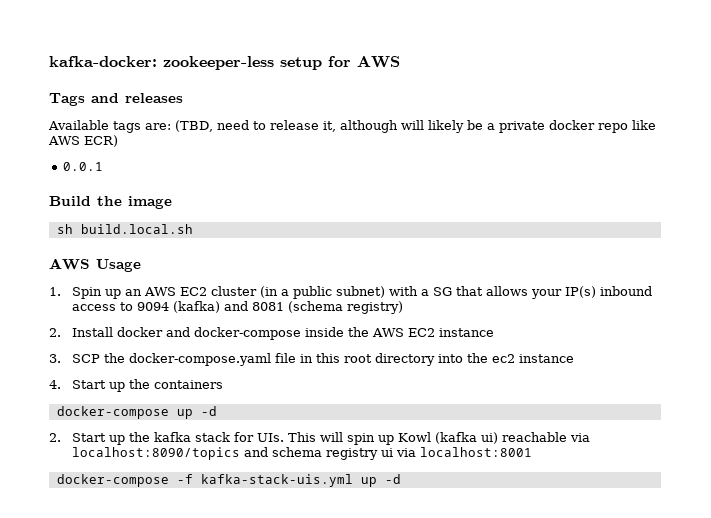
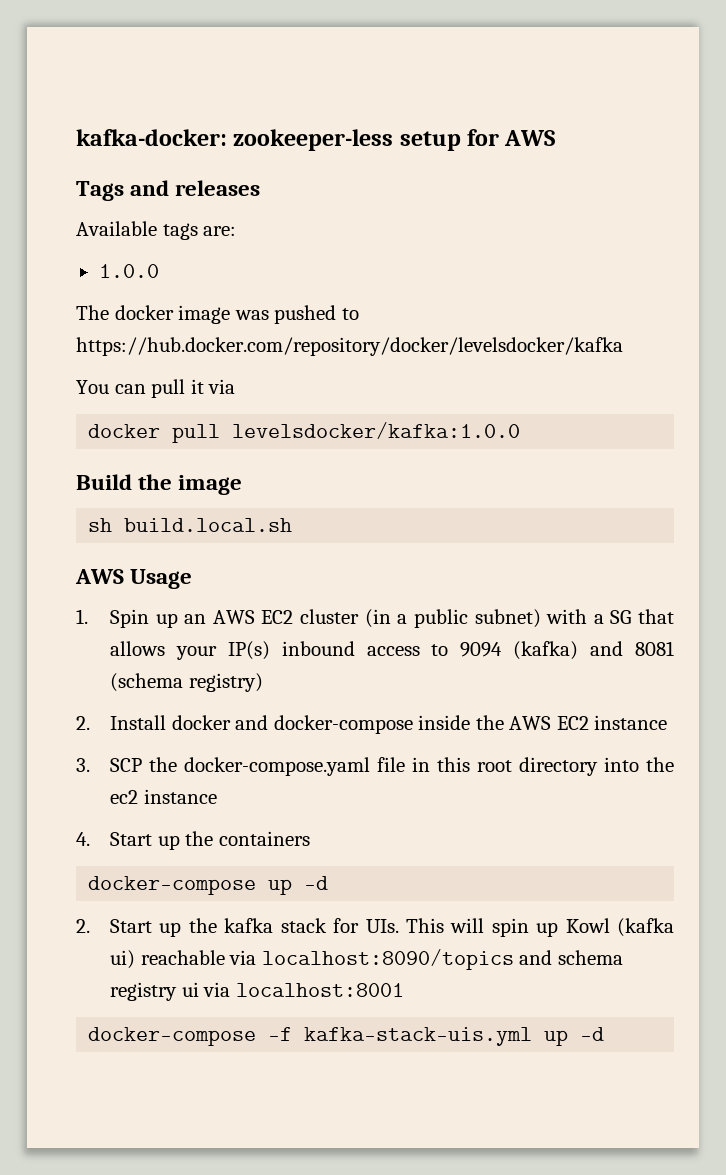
[175,120,656,133] [48,135,118,147] [62,162,103,171] (TBD, need to release it, although will likely be a private docker repo like AWS ECR) // 0.0.1 -> [98,264,159,278] [76,305,359,324] [76,337,623,356] [76,379,236,398] [88,422,521,443] // 1.0.0 // The docker image was pushed to https://hub.docker.com/repository/docker/levelsdocker/kafka // You can pull it via // docker pull levelsdocker/kafka:1.0.0

